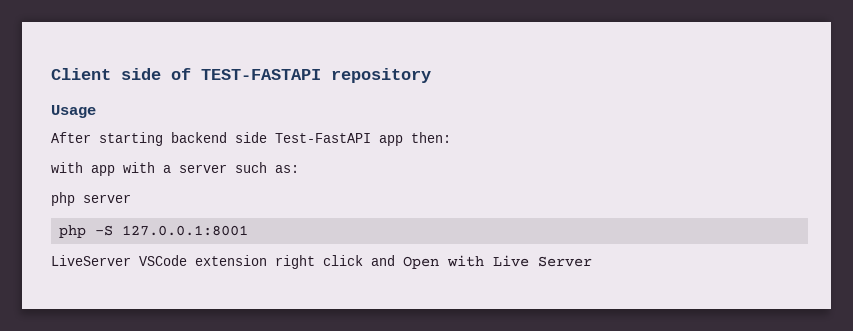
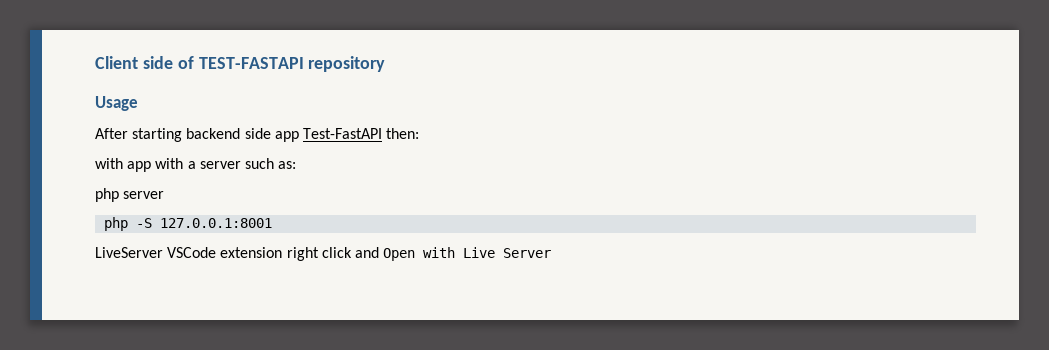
[275,133,403,146] Test-FastAPI app -> [274,128,382,142] app Test-FastAPI

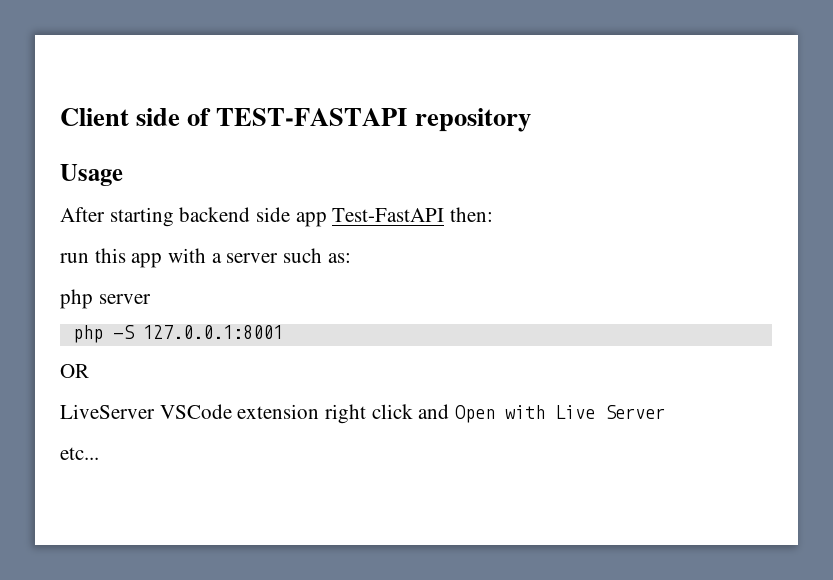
[95,158,123,169] with -> [60,248,126,263] run this
(273, 223) none -> [60,364,89,378] // OR
(552, 253) none -> [60,447,99,460] // etc...

